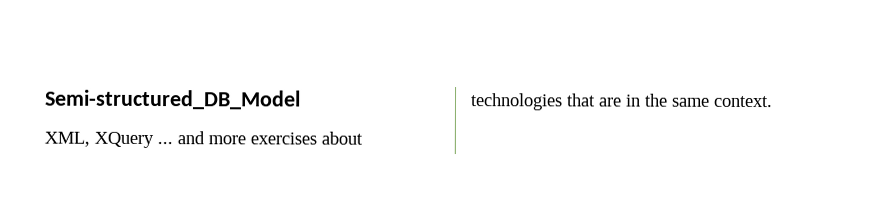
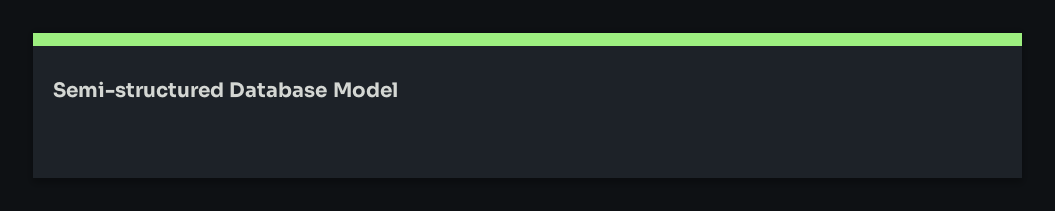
[44,89,301,110] [44,131,363,149] [470,93,773,111] Semi-structured_DB_Model // XML, XQuery ... and more exercises about technologies that are in the same context. -> [53,81,398,98] Semi-structured Database Model

